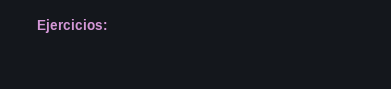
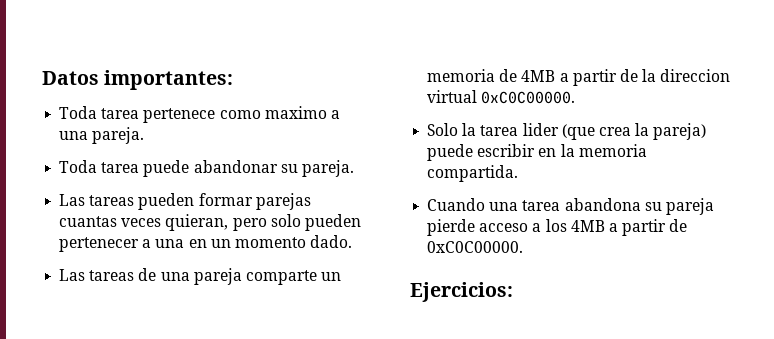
(37, 26) none -> [42,70,234,90] [59,106,340,123] [59,127,145,144] [59,160,354,177] [59,193,311,210] [59,214,361,231] [59,235,353,252] [59,268,342,285] [427,69,731,86] [427,90,576,104] [427,123,707,140] [427,144,647,161] [427,165,519,182] [427,198,714,215] [427,219,688,236] [427,241,524,253] Datos importantes: // Toda tarea pertenece como maximo a una pareja. // Toda tarea puede abandonar su pareja. // Las tareas pueden formar parejas cuantas veces quieran, pero solo pueden pertenecer a una en un momento dado. // Las tareas de una pareja comparte un memoria de 4MB a partir de la direccion virtual 0xC0C00000. // Solo la tarea lider (que crea la pareja) puede escribir en la memoria compartida. // Cuando una tarea abandona su pareja pierde acceso a los 4MB a partir de 0xC0C00000. //

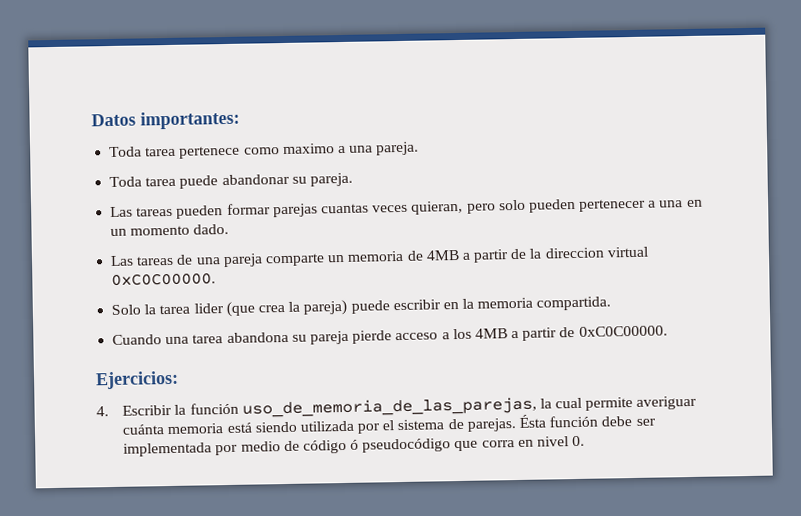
(513, 292) none -> [96,395,698,418] [122,414,656,435] [123,435,586,457] // 4. Escribir la función uso_de_memoria_de_las_parejas, la cual permite averiguar cuánta memoria está siendo utilizada por el sistema de parejas. Ésta función debe ser implementada por medio de código ó pseudocódigo que corra en nivel 0.

